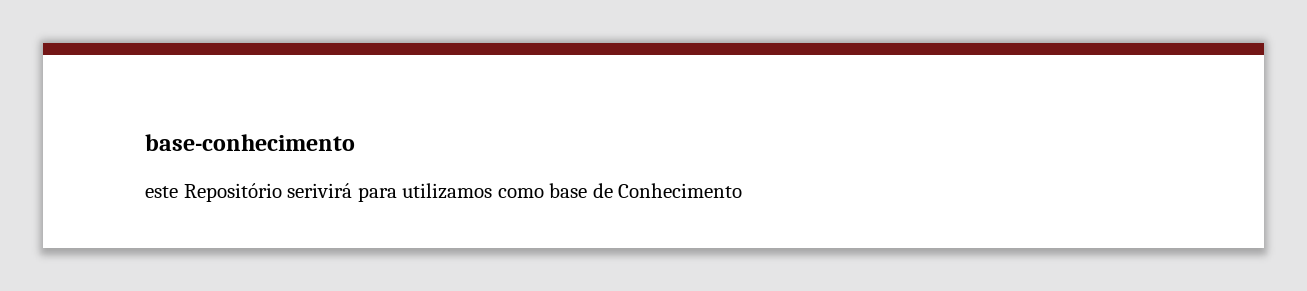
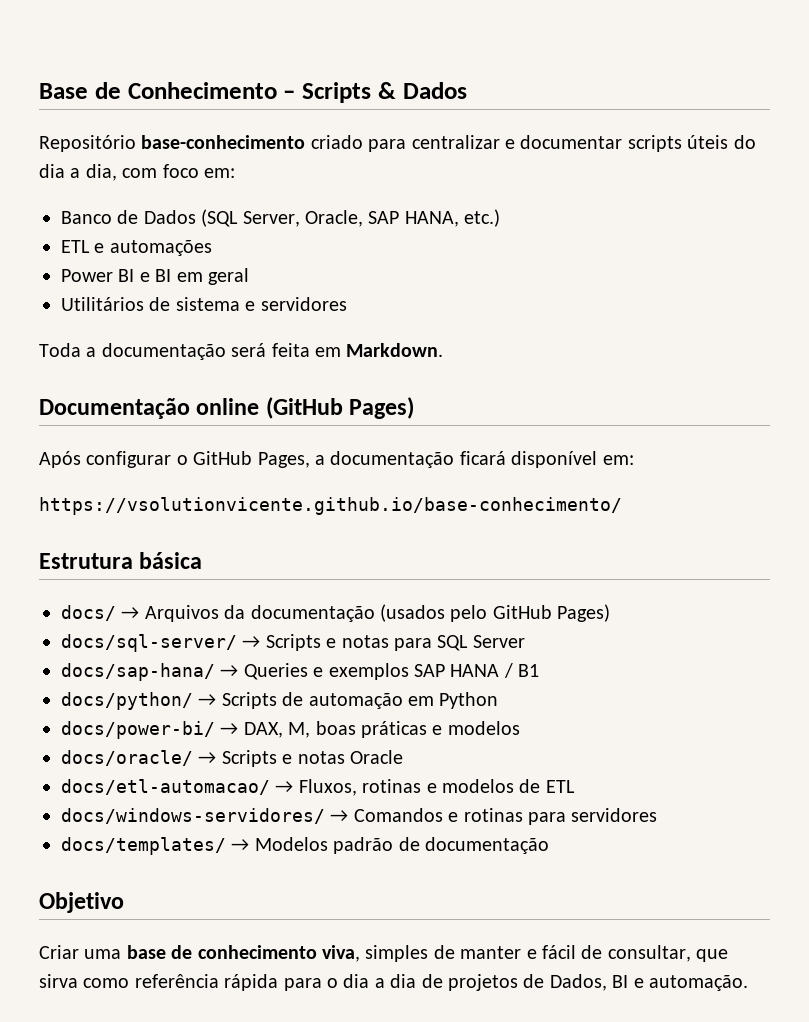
[145,134,355,151] [145,183,743,202] base-conhecimento // este Repositório serivirá para utilizamos como base de Conhecimento -> [39,82,467,103] [39,135,756,152] [39,164,236,181] [61,209,501,227] [61,240,212,256] [61,268,250,285] [61,297,347,311] [39,343,444,360] [39,397,415,419] [39,451,634,468] [39,497,622,515] [39,552,203,569] [61,604,611,622] [61,634,525,652] [61,663,540,681] [61,692,499,710] [61,721,520,739] [61,750,403,767] [61,779,575,796] [61,808,658,825] [61,837,549,855] [39,892,124,913] [39,945,729,962] [39,974,748,991] Base de Conhecimento – Scripts & Dados // Repositório base-conhecimento criado para centralizar e documentar scripts úteis do dia a dia, com foco em: // Banco de Dados (SQL Server, Oracle, SAP HANA, etc.) // ETL e automações // Power BI e BI em geral // Utilitários de sistema e servidores // Toda a documentação será feita em Markdown. // Documentação online (GitHub Pages) // Após configurar o GitHub Pages, a documentação ficará disponível em: // https://vsolutionvicente.github.io/base-conhecimento/ // Estrutura básica // docs/ → Arquivos da documentação (usados pelo GitHub Pages) // docs/sql-server/ → Scripts e notas para SQL Server // docs/sap-hana/ → Queries e exemplos SAP HANA / B1 // docs/python/ → Scripts de automação em Python // docs/power-bi/ → DAX, M, boas práticas e modelos // docs/oracle/ → Scripts e notas Oracle // docs/etl-automacao/ → Fluxos, rotinas e modelos de ETL // docs/windows-servidores/ → Comandos e rotinas para servidores // docs/templates/ → Modelos padrão de documentação // Objetivo // Criar uma base de conhecimento viva, simples de manter e fácil de consultar, que sirva como referência rápida para o dia a dia de projetos de Dados, BI e automação.

